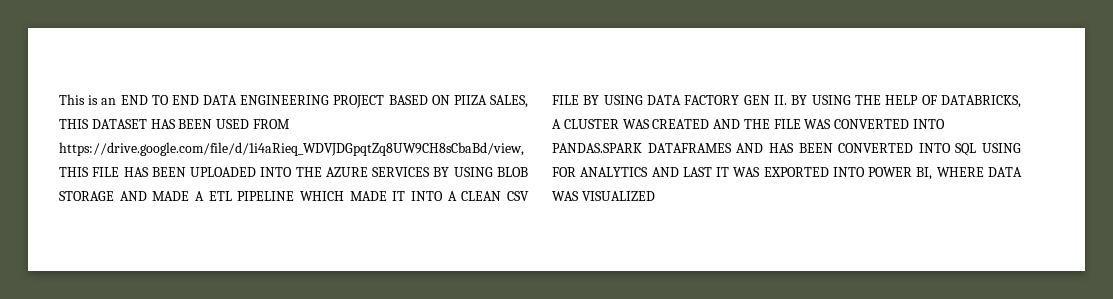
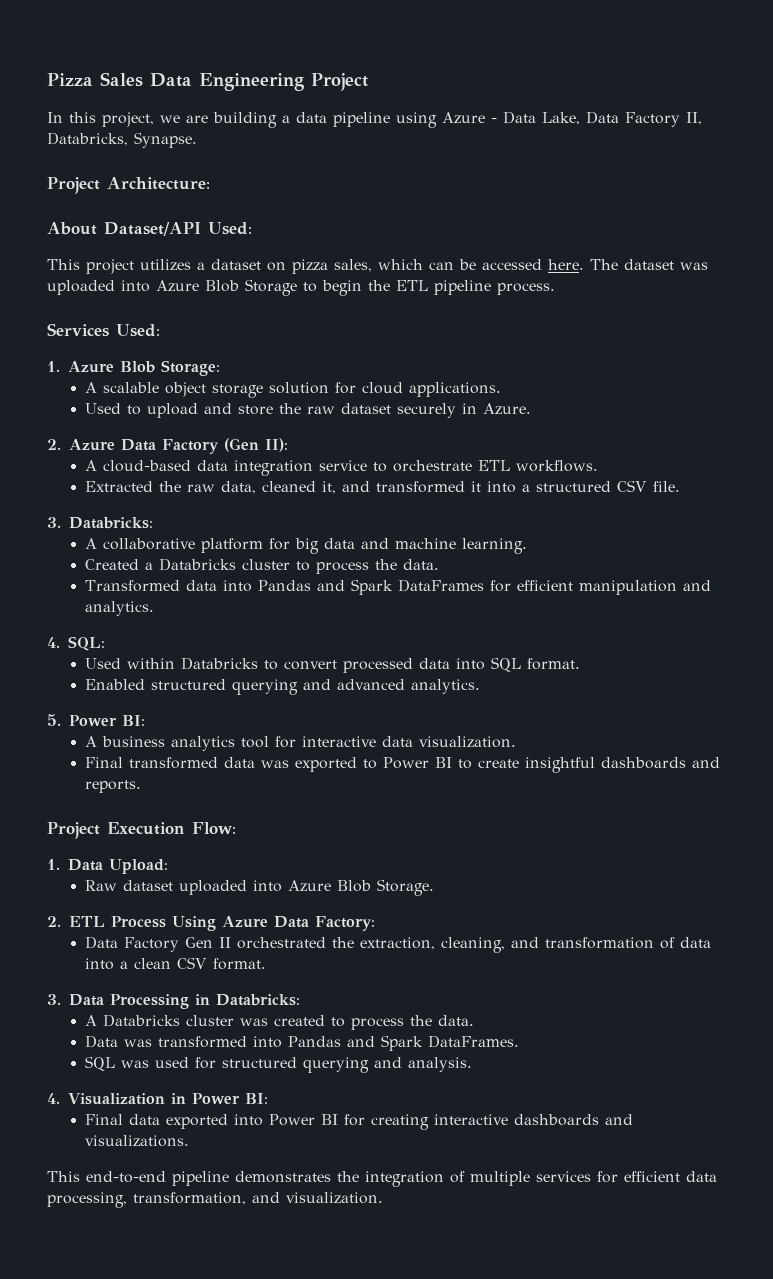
[59,94,528,108] [59,119,290,129] [59,142,524,156] [59,167,528,177] [59,191,529,201] [552,95,1021,108] [552,119,946,129] [552,143,1021,156] [552,167,1022,180] [552,191,655,201] This is an END TO END DATA ENGINEERING PROJECT BASED ON PIIZA SALES, THIS DATASET HAS BEEN USED FROM https://drive.google.com/file/d/1i4aRieq_WDVJDGpqtZq8UW9CH8sCbaBd/view, THIS FILE HAS BEEN UPLOADED INTO THE AZURE SERVICES BY USING BLOB STORAGE AND MADE A ETL PIPELINE WHICH MADE IT INTO A CLEAN CSV FILE BY USING DATA FACTORY GEN II. BY USING THE HELP OF DATABRICKS, A CLUSTER WAS CREATED AND THE FILE WAS CONVERTED INTO PANDAS.SPARK DATAFRAMES AND HAS BEEN CONVERTED INTO SQL USING FOR ANALYTICS AND LAST IT WAS EXPORTED INTO POWER BI, WHERE DATA WAS VISUALIZED -> [47,72,368,91] [47,111,702,128] [47,132,197,148] [47,177,210,194] [47,222,252,236] [47,259,708,274] [47,279,555,296] [47,323,160,337] [47,360,220,376] [85,382,502,398] [85,403,532,418] [47,438,288,454] [85,460,599,476] [85,480,681,494] [47,517,153,529] [85,538,528,554] [85,558,440,574] [85,579,712,595] [85,601,155,616] [47,636,105,651] [85,657,581,673] [85,679,481,695] [47,714,145,726] [85,736,517,751] [85,757,721,773] [85,780,142,793] [47,822,236,839] [47,859,168,874] [85,879,435,896] [47,916,375,931] [85,936,712,953] [85,957,267,970] [47,994,300,1009] [85,1014,475,1030] [85,1035,520,1051] [85,1056,473,1073] [47,1093,268,1105] [85,1114,634,1130] [85,1135,190,1147] [47,1171,717,1187] [47,1192,383,1208] Pizza Sales Data Engineering Project // In this project, we are building a data pipeline using Azure - Data Lake, Data Factory II, Databricks, Synapse. // Project Architecture: // About Dataset/API Used: // This project utilizes a dataset on pizza sales, which can be accessed here. The dataset was uploaded into Azure Blob Storage to begin the ETL pipeline process. // Services Used: // 1. Azure Blob Storage: // A scalable object storage solution for cloud applications. // Used to upload and store the raw dataset securely in Azure. // 2. Azure Data Factory (Gen II): // A cloud-based data integration service to orchestrate ETL workflows. // Extracted the raw data, cleaned it, and transformed it into a structured CSV file. // 3. Databricks: // A collaborative platform for big data and machine learning. // Created a Databricks cluster to process the data. // Transformed data into Pandas and Spark DataFrames for efficient manipulation and analytics. // 4. SQL: // Used within Databricks to convert processed data into SQL format. // Enabled structured querying and advanced analytics. // 5. Power BI: // A business analytics tool for interactive data visualization. // Final transformed data was exported to Power BI to create insightful dashboards and reports. // Project Execution Flow: // 1. Data Upload: // Raw dataset uploaded into Azure Blob Storage. // 2. ETL Process Using Azure Data Factory: // Data Factory Gen II orchestrated the extraction, cleaning, and transformation of data into a clean CSV format. // 3. Data Processing in Databricks: // A Databricks cluster was created to process the data. // Data was transformed into Pandas and Spark DataFrames. // SQL was used for structured querying and analysis. // 4. Visualization in Power BI: // Final data exported into Power BI for creating interactive dashboards and visualizations. // This end-to-end pipeline demonstrates the integration of multiple services for efficient data processing, transformation, and visualization.

